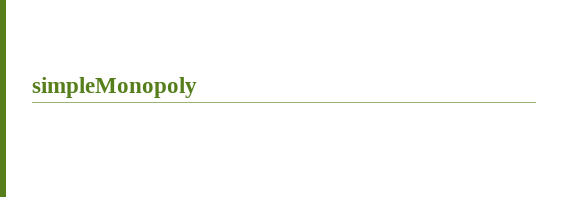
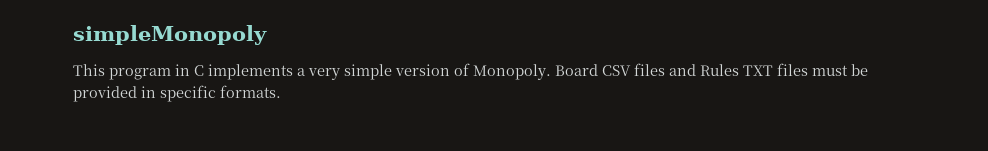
(197, 87) none -> [73,63,868,80] [73,85,281,102] // This program in C implements a very simple version of Monopoly. Board CSV files and Rules TXT files must be provided in specific formats.

